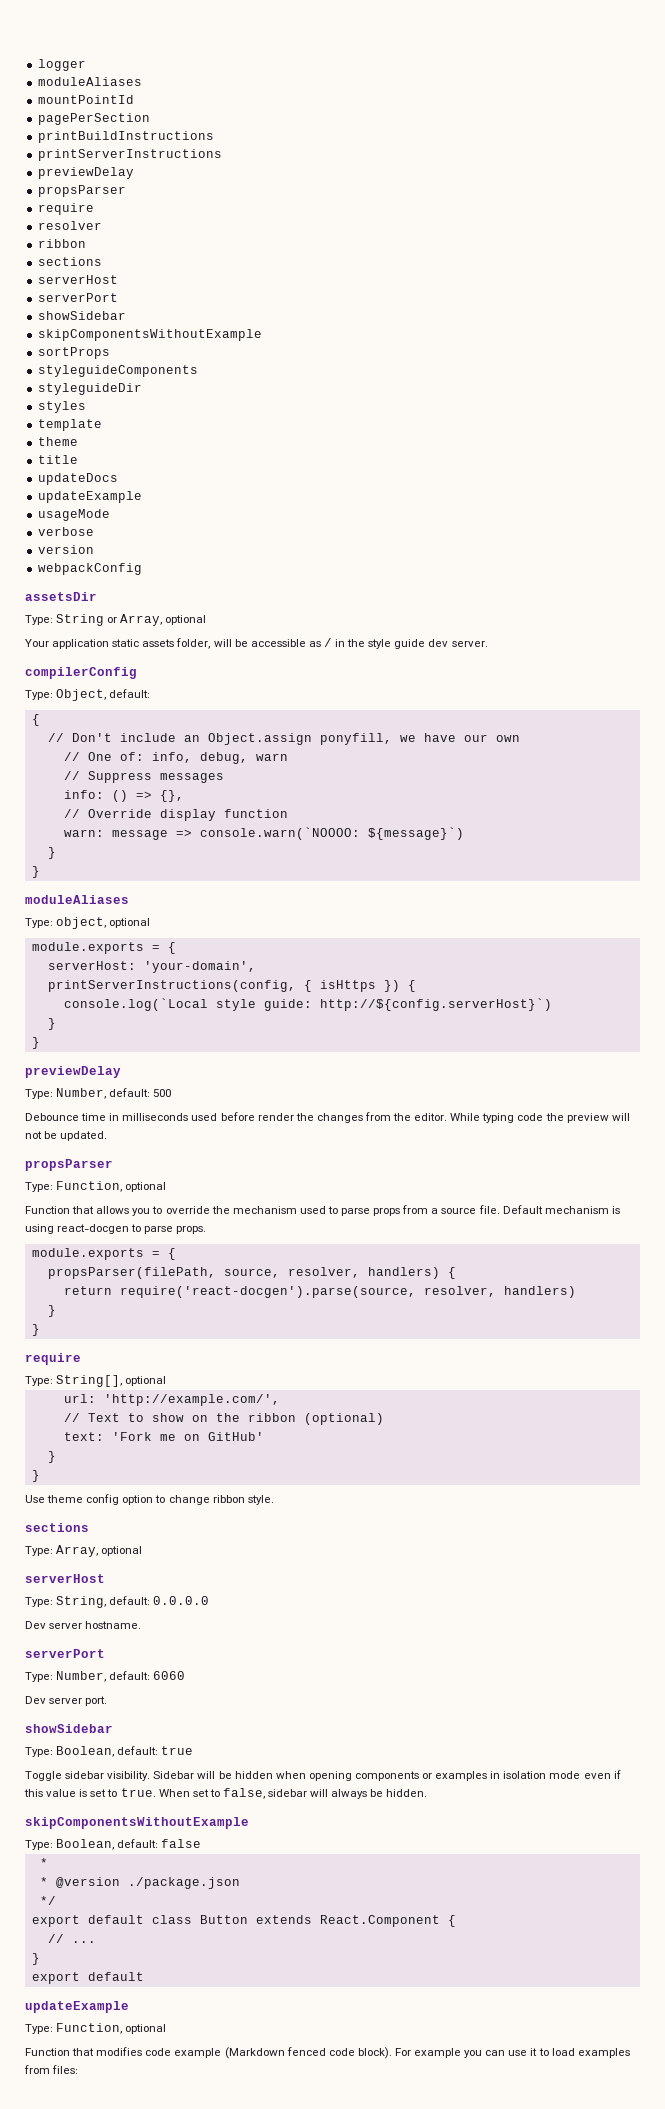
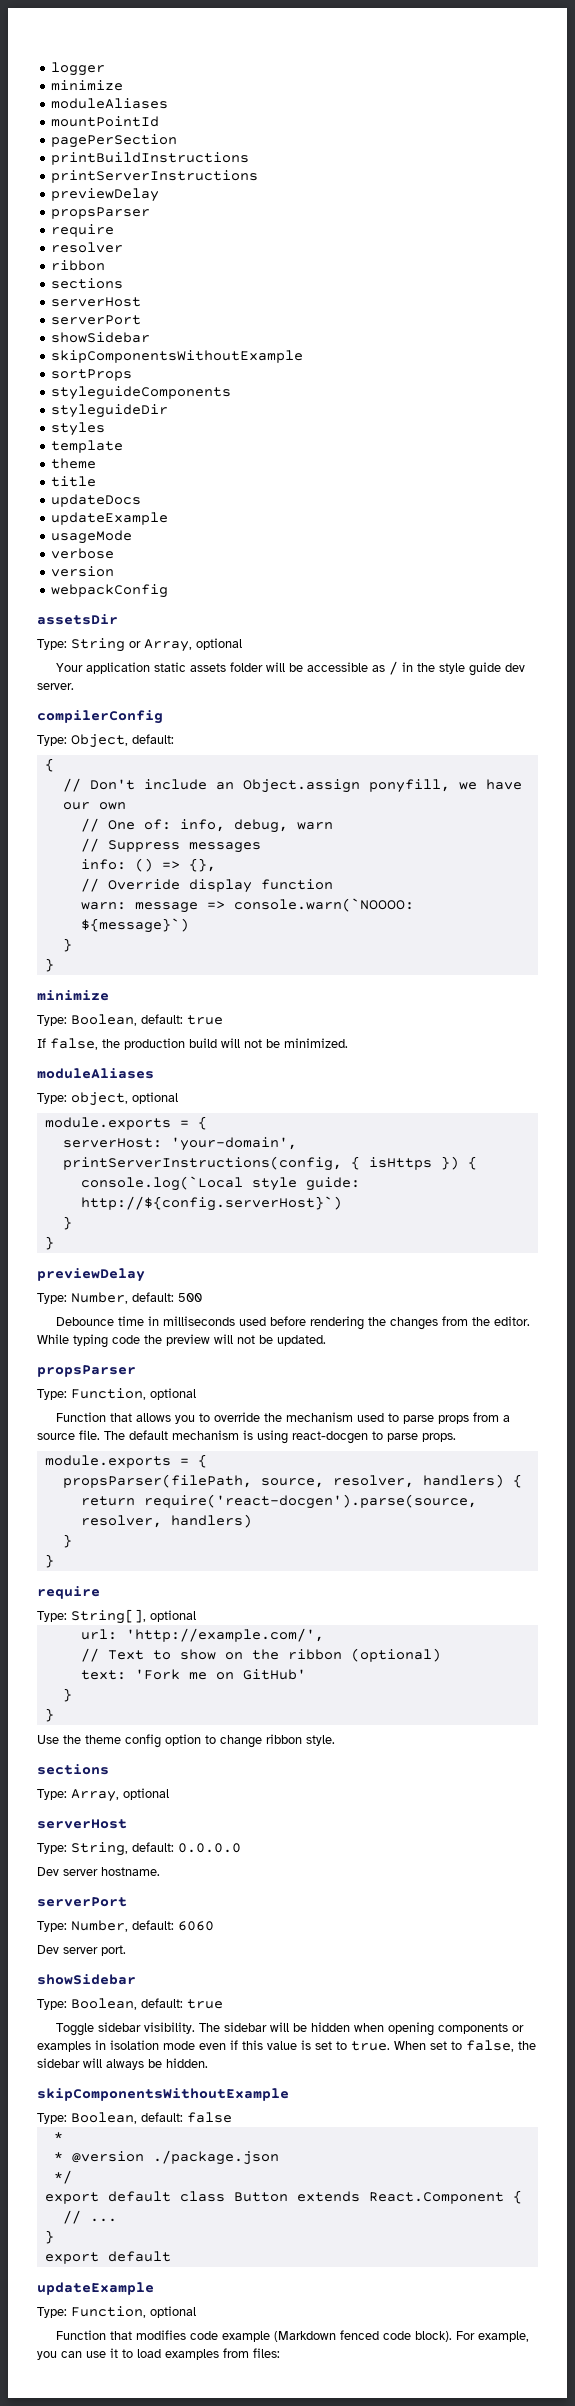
(86, 65) none -> [51,80,124,91] // minimize
[176,638,211,649] folder, -> [230,662,264,672] folder
(40, 872) none -> [37,990,109,1001] [37,1014,223,1026] [37,1038,348,1050] // minimize // Type: Boolean, default: true // If false, the production build will not be minimized.
[257,1113,294,1121] render -> [310,1316,365,1330] rendering
[502,1205,543,1214] Default -> [104,1430,168,1440] The default
(45, 1499) none -> [63,1735,81,1744] the
[153,1771,195,1779] Sidebar -> [199,2022,268,2032] The sidebar
(265, 1793) none -> [518,2041,536,2050] the
[414,2048,462,2058] example -> [478,2331,530,2342] example,

